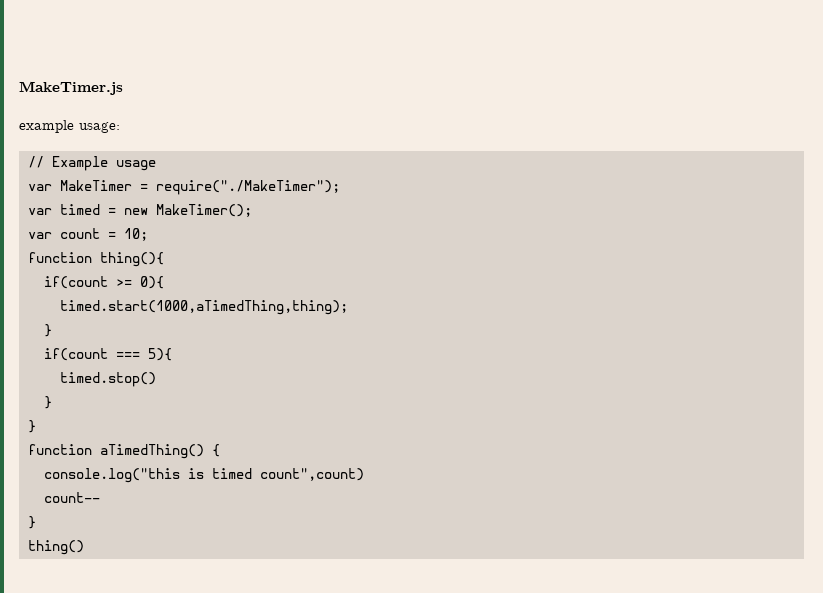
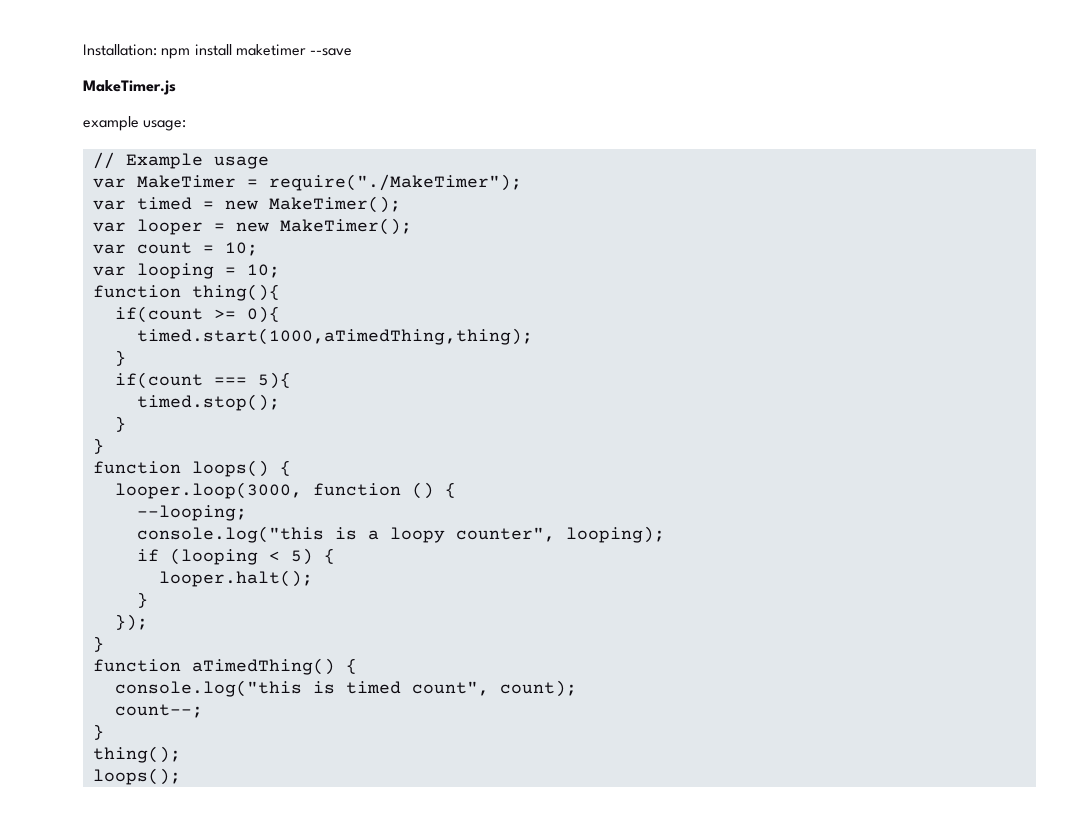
(19, 88) none -> [83,44,353,59] Installation: npm install maketimer --save //
(252, 210) none -> [92,218,412,235] // var looper = new MakeTimer();
(148, 234) none -> [92,263,280,279] // var looping = 10;
[60,372,156,387] timed.stop() -> [136,394,280,411] timed.stop();
(36, 426) none -> [92,460,291,477] [114,482,456,499] [136,505,247,521] [136,526,665,543] [136,548,335,565] [158,570,313,587] [136,592,148,608] [114,614,148,631] [92,636,104,652] // function loops() { // looper.loop(3000, function () { // --looping; // console.log("this is a loopy counter", looping); // if (looping < 5) { // looper.halt(); // } // }); // }
[260,468,364,481] [44,492,100,503] [28,516,36,529] [28,540,84,555] count",count) // count-- // } // thing() -> [411,680,577,697] [114,704,203,718] [92,724,104,740] [92,746,181,763] [92,768,181,785] count", count); // count--; // } // thing(); // loops();

